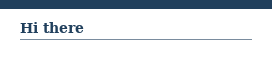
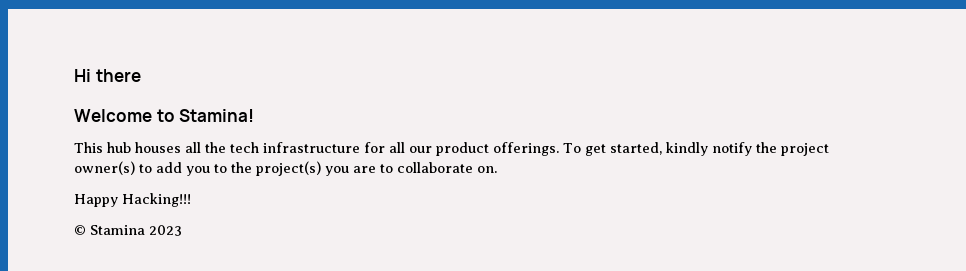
(84, 27) none -> [74,109,255,122] [74,142,829,156] [74,161,497,176] [74,193,191,207] [74,225,182,236] // Welcome to Stamina! // This hub houses all the tech infrastructure for all our product offerings. To get started, kindly notify the project owner(s) to add you to the project(s) you are to collaborate on. // Happy Hacking!!! // © Stamina 2023

